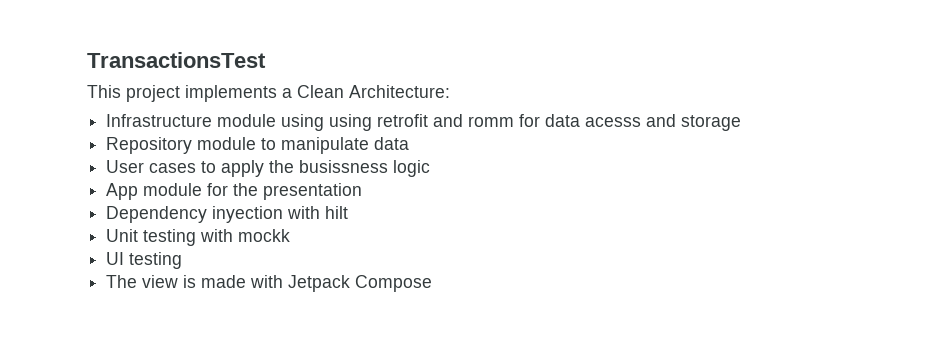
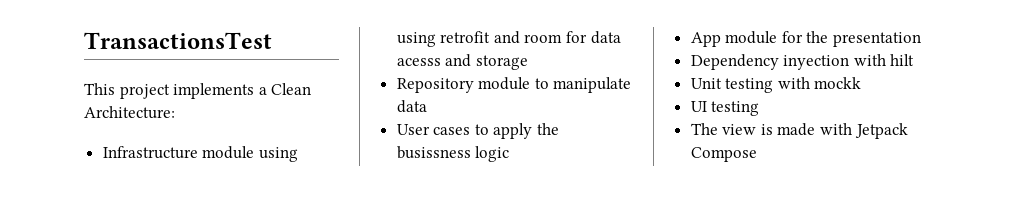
[468,116,515,127] romm -> [524,34,563,43] room

